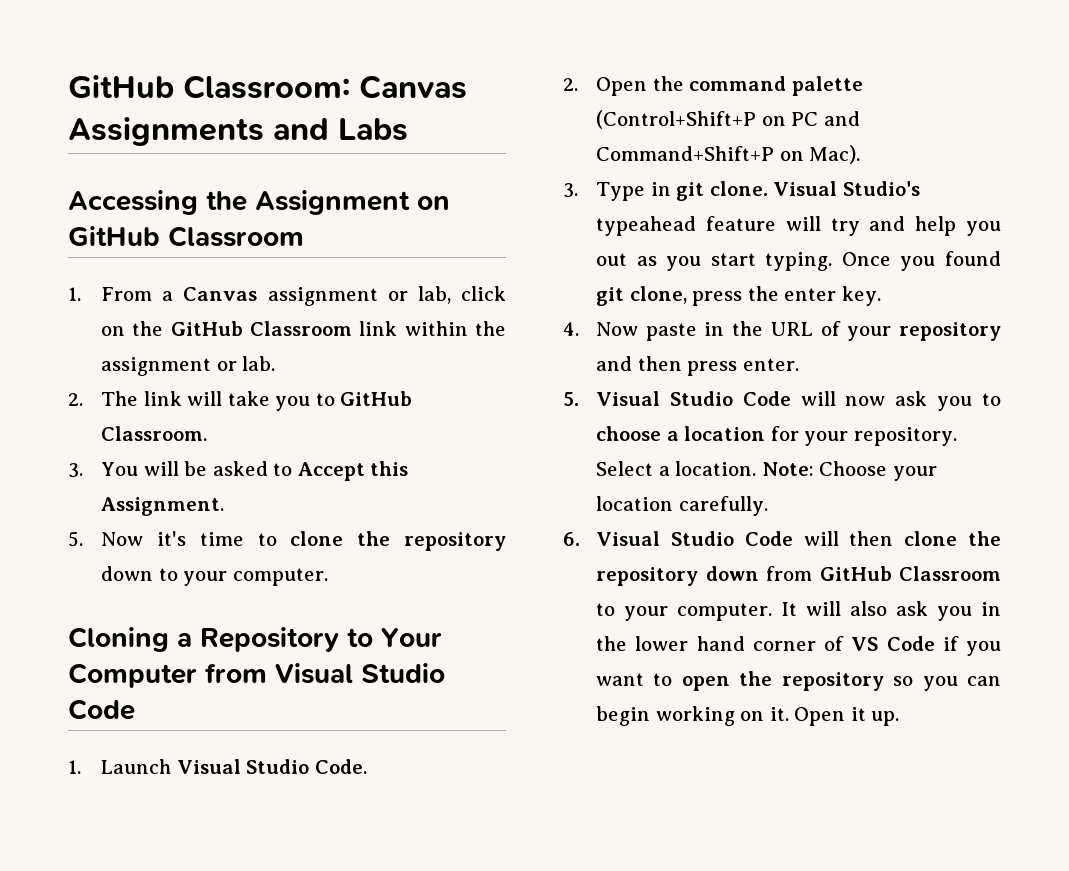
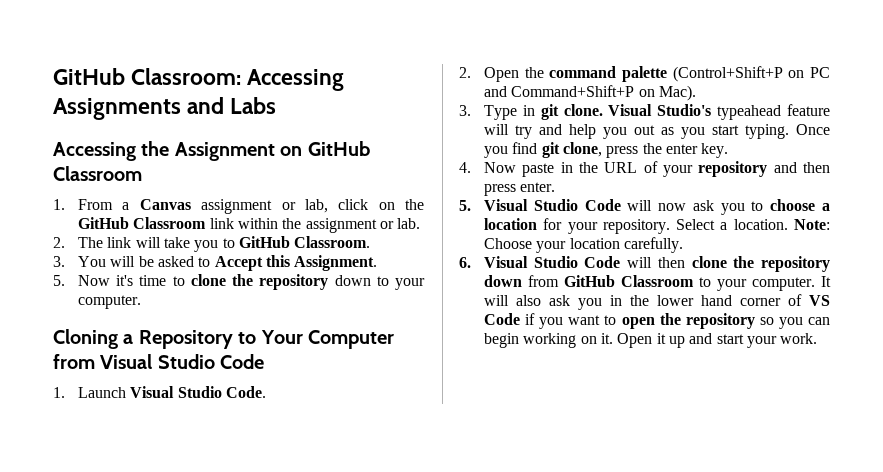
[359,75,467,99] Canvas -> [247,69,345,91] Accessing
[945,251,1001,266] found -> [512,142,538,154] find
[871,711,900,726] up. -> [668,333,818,348] up and start your work.

